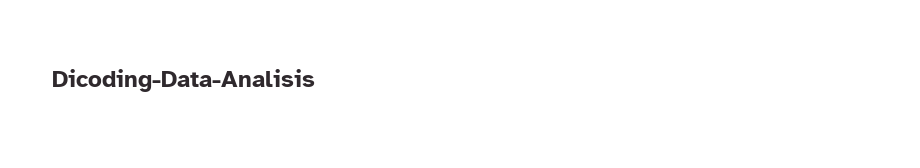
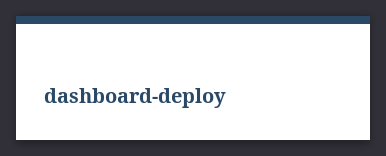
[52,69,315,92] Dicoding-Data-Analisis -> [44,88,226,108] dashboard-deploy

